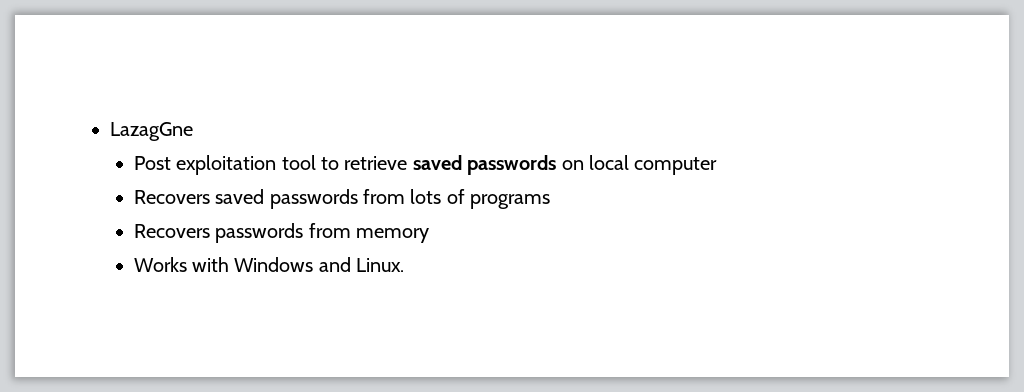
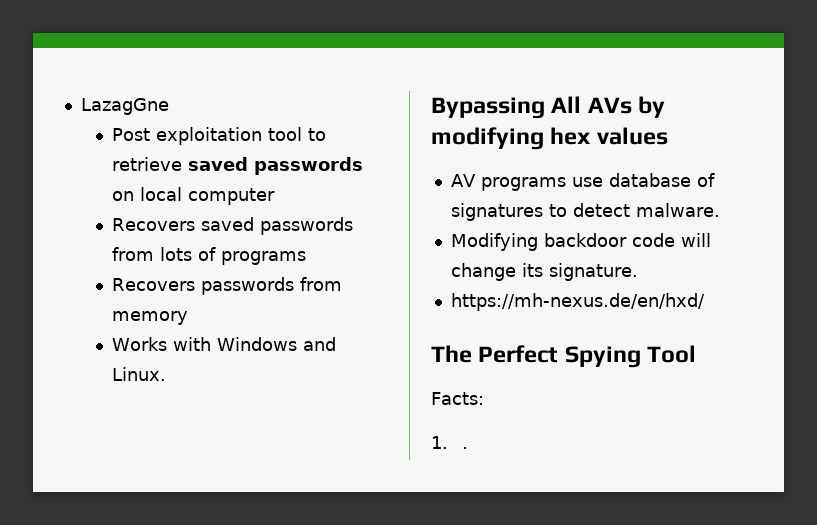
(405, 265) none -> [431,96,666,119] [431,127,668,150] [450,173,715,191] [450,203,720,221] [450,233,711,251] [450,263,638,281] [450,293,705,311] [431,345,697,368] [431,392,484,405] [431,436,468,449] // Bypassing All AVs by modifying hex values // AV programs use database of signatures to detect malware. // Modifying backdoor code will change its signature. // https://mh-nexus.de/en/hxd/ // The Perfect Spying Tool // Facts: // 1. .

